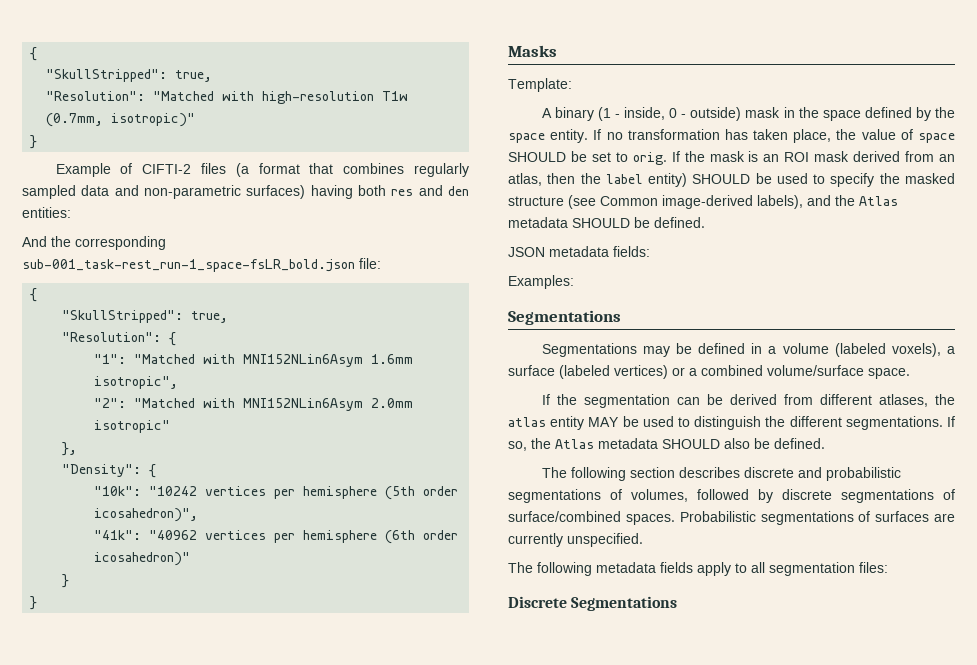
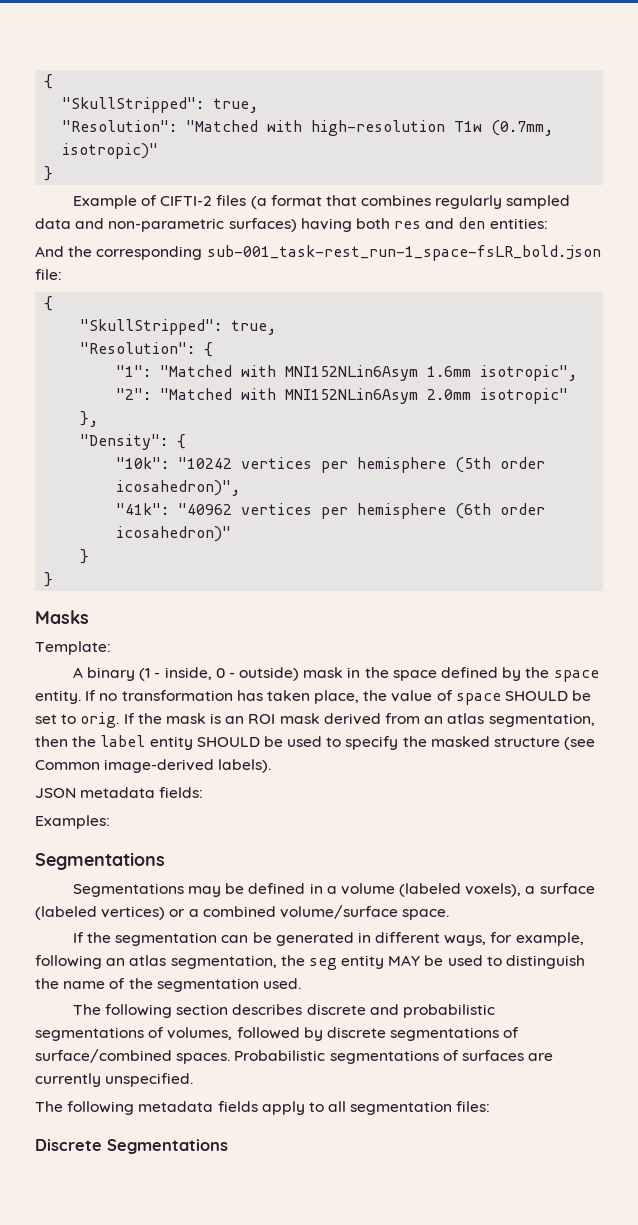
[508,173,542,186] atlas, -> [447,713,595,727] atlas segmentation,
[648,173,688,187] entity) -> [149,736,193,750] entity
[757,195,898,209] [508,217,705,228] labels), and the Atlas metadata SHOULD be defined. -> [218,759,272,773] labels).
[729,394,955,407] [508,417,546,427] derived from different atlases, the atlas -> [275,932,584,946] [35,955,337,970] generated in different ways, for example, following an atlas segmentation, the seg
[789,416,955,430] [508,438,825,451] different segmentations. If so, the Atlas metadata SHOULD also be defined. -> [63,978,301,992] name of the segmentation used.

